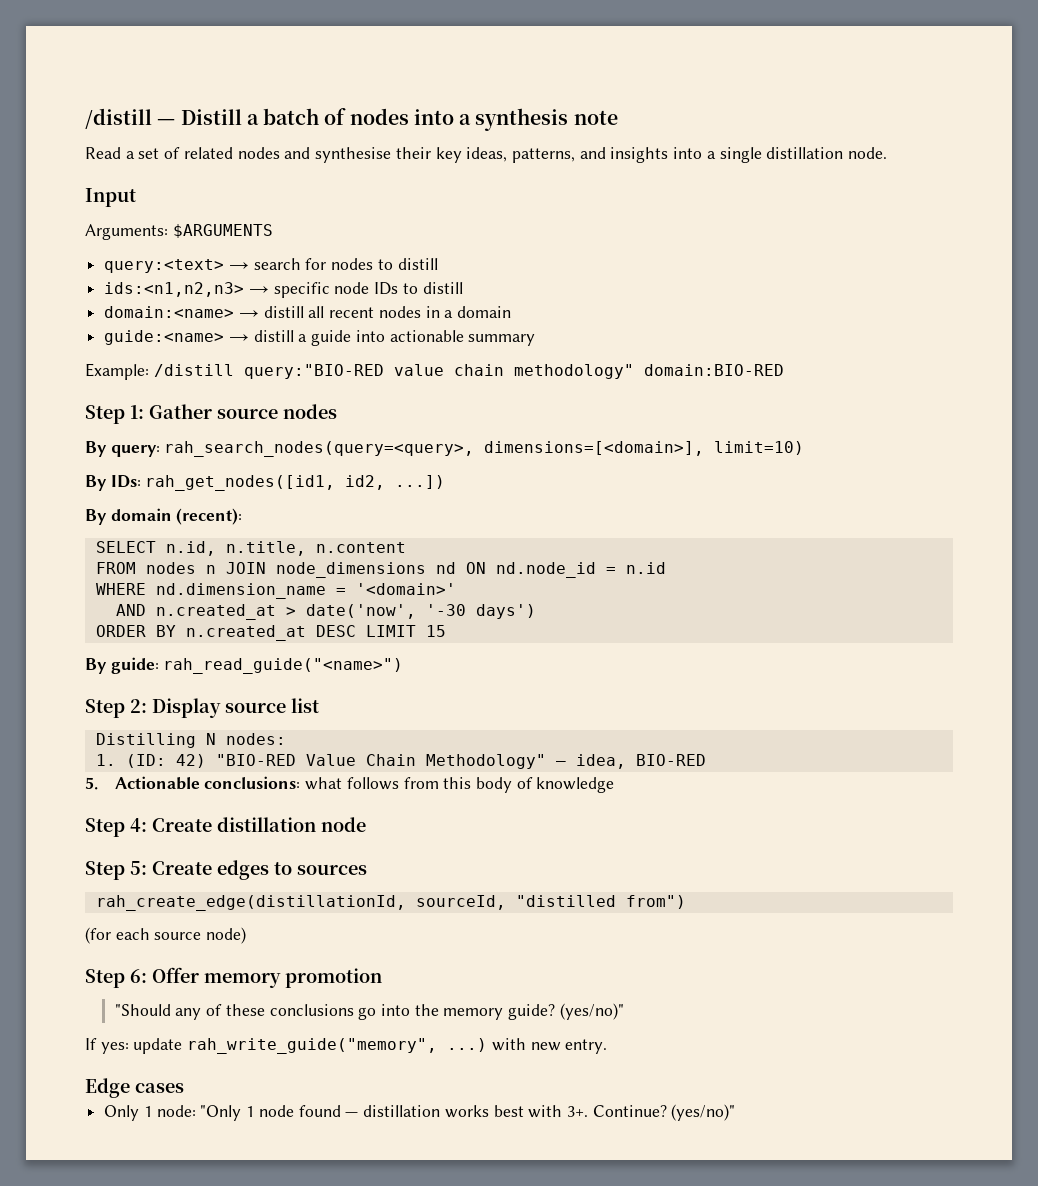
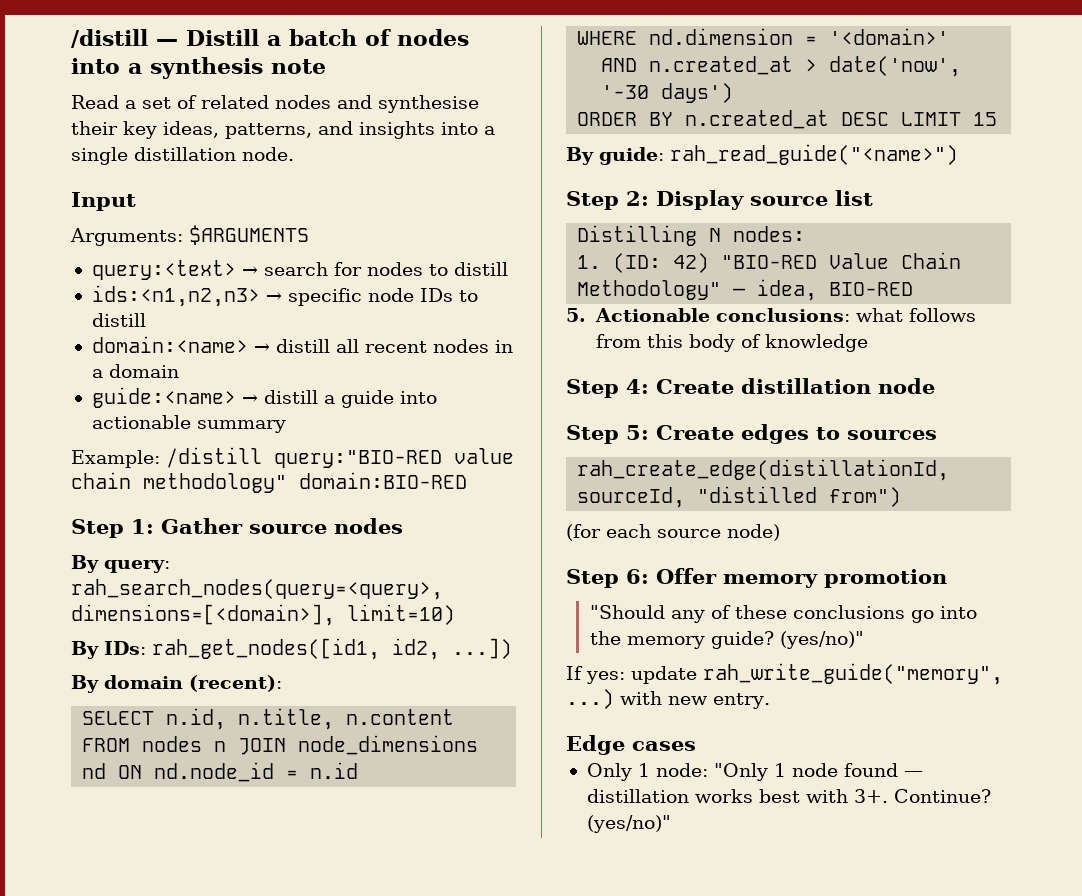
[155,583,326,599] nd.dimension_name -> [649,28,794,45] nd.dimension

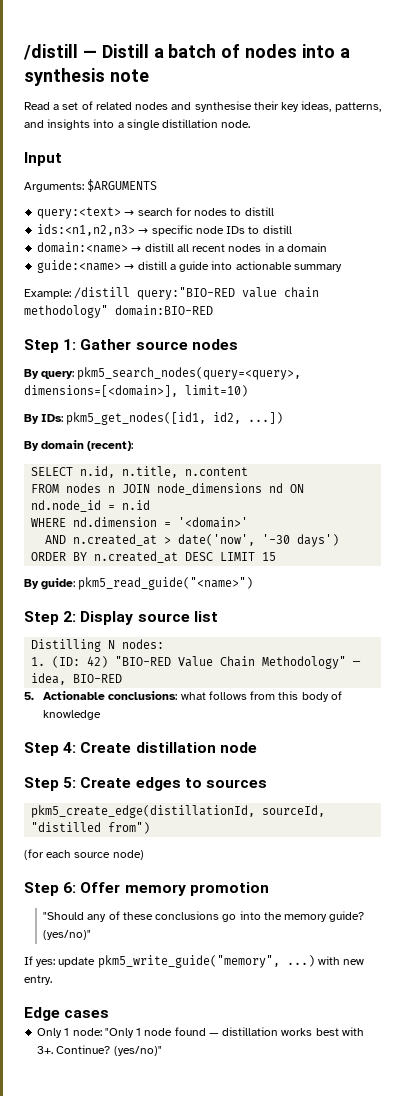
[71,579,443,600] rah_search_nodes(query=<query>, -> [77,367,302,380] pkm5_search_nodes(query=<query>,
[152,638,380,660] rah_get_nodes([id1, -> [66,412,207,425] pkm5_get_nodes([id1,
[670,144,958,165] rah_read_guide("<name>") -> [78,577,254,590] pkm5_read_guide("<name>")
[577,459,950,481] rah_create_edge(distillationId, -> [31,805,256,818] pkm5_create_edge(distillationId,
[703,663,1003,685] rah_write_guide("memory", -> [97,955,280,968] pkm5_write_guide("memory",

